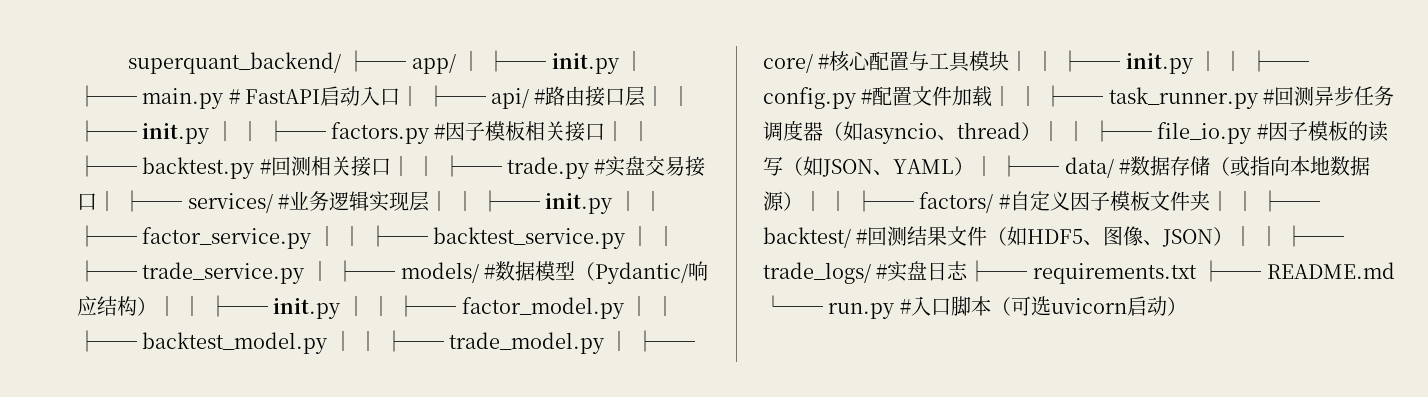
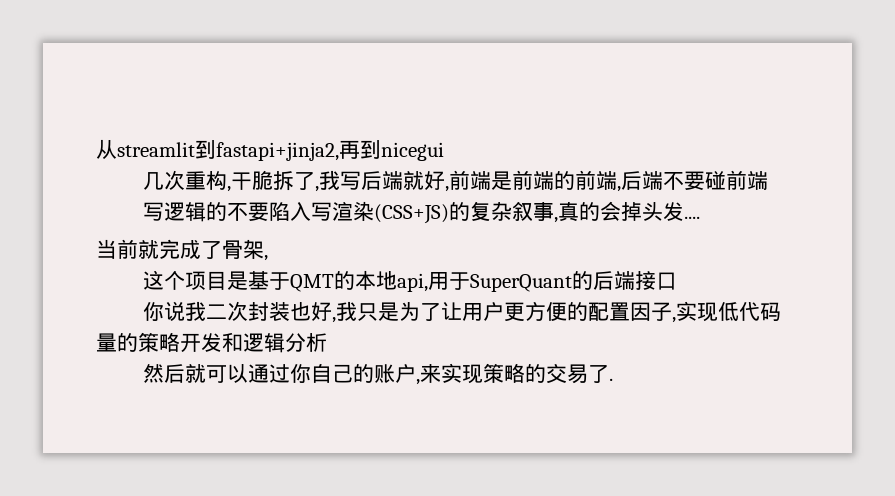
[127,50,645,74] [77,85,691,109] [77,120,651,144] [77,155,706,179] [77,190,664,214] [77,225,676,249] [77,260,708,284] [77,295,675,319] [77,330,695,354] [763,50,1309,74] [763,85,1394,109] [763,120,1388,144] [763,155,1371,178] [763,190,1321,213] [763,225,1345,248] [763,260,1395,284] [763,295,1187,319] superquant_backend/ ├── app/ │ ├── init.py │ ├── main.py # FastAPI启动入口│ ├── api/ #路由接口层│ │ ├── init.py │ │ ├── factors.py #因子模板相关接口│ │ ├── backtest.py #回测相关接口│ │ ├── trade.py #实盘交易接口│ ├── services/ #业务逻辑实现层│ │ ├── init.py │ │ ├── factor_service.py │ │ ├── backtest_service.py │ │ ├── trade_service.py │ ├── models/ #数据模型（Pydantic/响应结构）│ │ ├── init.py │ │ ├── factor_model.py │ │ ├── backtest_model.py │ │ ├── trade_model.py │ ├── core/ #核心配置与工具模块│ │ ├── init.py │ │ ├── config.py #配置文件加载│ │ ├── task_runner.py #回测异步任务调度器（如asyncio、thread）│ │ ├── file_io.py #因子模板的读写（如JSON、YAML）│ ├── data/ #数据存储（或指向本地数据源）│ │ ├── factors/ #自定义因子模板文件夹│ │ ├── backtest/ #回测结果文件（如HDF5、图像、JSON）│ │ ├── trade_logs/ #实盘日志├── requirements.txt ├── README.md └── run.py #入口脚本（可选uvicorn启动） -> [96,139,444,161] [142,170,768,192] [142,201,700,224] [96,239,268,261] [142,270,677,292] [142,301,781,323] [96,332,327,353] [142,363,613,385] 从streamlit到fastapi+jinja2,再到nicegui // 几次重构,干脆拆了,我写后端就好,前端是前端的前端,后端不要碰前端 // 写逻辑的不要陷入写渲染(CSS+JS)的复杂叙事,真的会掉头发.... // 当前就完成了骨架, // 这个项目是基于QMT的本地api,用于SuperQuant的后端接口 // 你说我二次封装也好,我只是为了让用户更方便的配置因子,实现低代码量的策略开发和逻辑分析 // 然后就可以通过你自己的账户,来实现策略的交易了.

